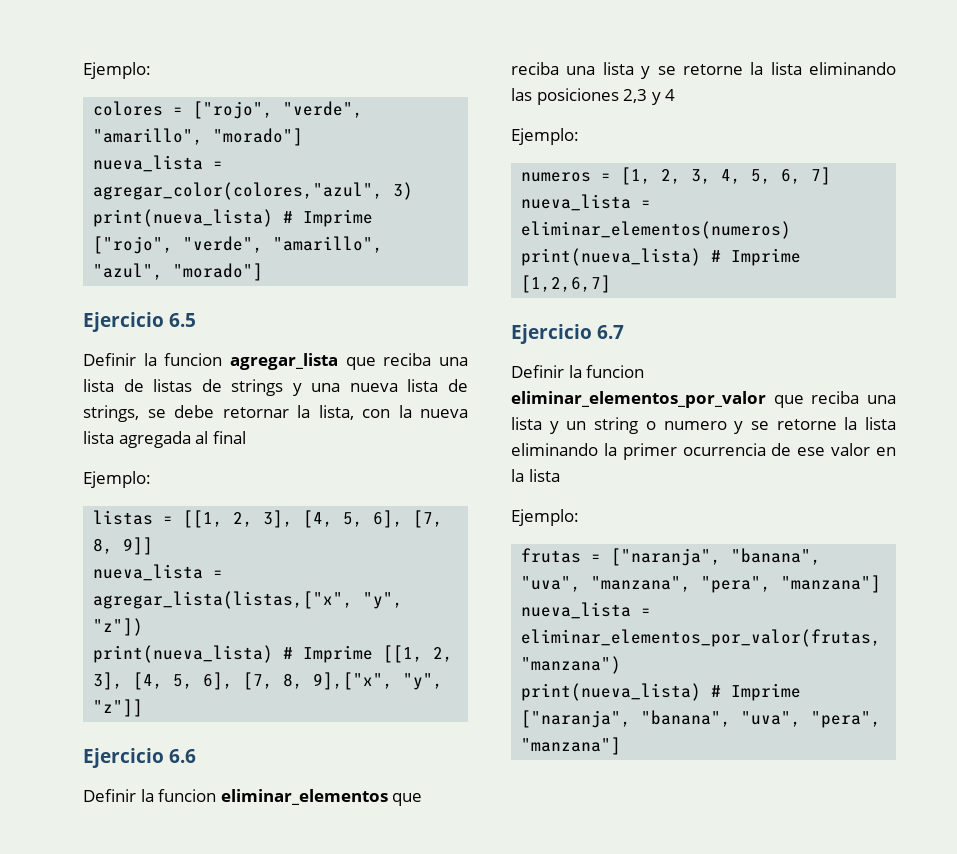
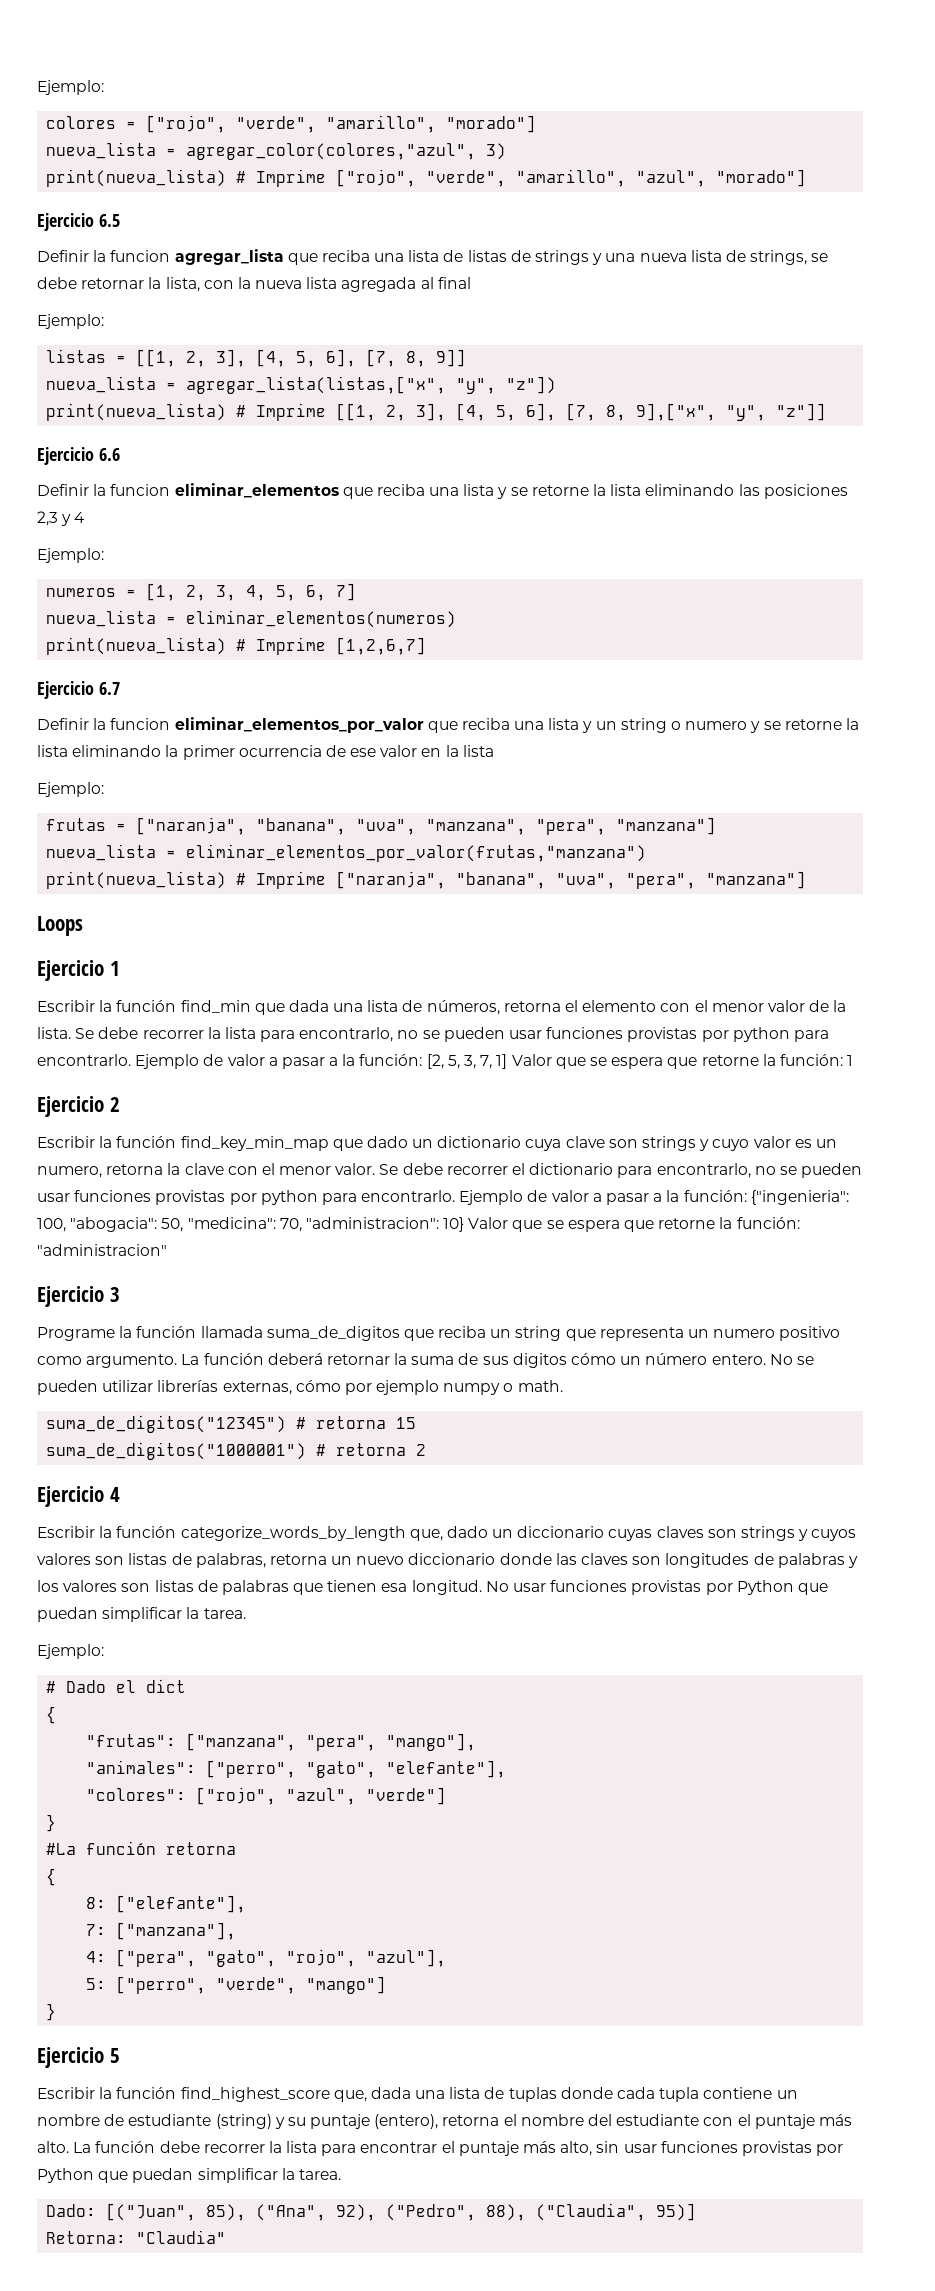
(622, 746) none -> [37,916,83,936] [37,960,120,981] [37,1000,847,1015] [37,1027,829,1042] [37,1054,854,1069] [37,1096,120,1117] [37,1136,837,1151] [37,1163,863,1178] [37,1190,849,1205] [37,1217,800,1232] [37,1244,167,1256] [37,1286,120,1307] [37,1326,841,1341] [37,1353,814,1368] [37,1380,563,1395] [46,1415,417,1433] [46,1442,427,1460] [37,1486,120,1507] [37,1526,857,1541] [37,1553,858,1568] [37,1580,828,1595] [37,1607,246,1622] [37,1644,104,1659] [46,1679,187,1693] [46,1706,57,1724] [86,1733,477,1751] [86,1760,507,1778] [86,1787,447,1805] [46,1814,57,1832] [46,1841,237,1855] [46,1868,57,1886] [86,1895,247,1913] [86,1922,237,1940] [86,1949,447,1967] [86,1976,387,1994] [46,2003,57,2021] [37,2047,120,2068] [37,2087,798,2102] [37,2114,852,2129] [37,2141,844,2156] [37,2168,341,2183] [46,2203,697,2221] [46,2230,227,2244] // Loops // Ejercicio 1 // Escribir la función find_min que dada una lista de números, retorna el elemento con el menor valor de la lista. Se debe recorrer la lista para encontrarlo, no se pueden usar funciones provistas por python para encontrarlo. Ejemplo de valor a pasar a la función: [2, 5, 3, 7, 1] Valor que se espera que retorne la función: 1 // Ejercicio 2 // Escribir la función find_key_min_map que dado un dictionario cuya clave son strings y cuyo valor es un numero, retorna la clave con el menor valor. Se debe recorrer el dictionario para encontrarlo, no se pueden usar funciones provistas por python para encontrarlo. Ejemplo de valor a pasar a la función: {"ingenieria": 100, "abogacia": 50, "medicina": 70, "administracion": 10} Valor que se espera que retorne la función: "administracion" // Ejercicio 3 // Programe la función llamada suma_de_digitos que reciba un string que representa un numero positivo como argumento. La función deberá retornar la suma de sus digitos cómo un número entero. No se pueden utilizar librerías externas, cómo por ejemplo numpy o math. // suma_de_digitos("12345") # retorna 15 // suma_de_digitos("1000001") # retorna 2 // Ejercicio 4 // Escribir la función categorize_words_by_length que, dado un diccionario cuyas claves son strings y cuyos valores son listas de palabras, retorna un nuevo diccionario donde las claves son longitudes de palabras y los valores son listas de palabras que tienen esa longitud. No usar funciones provistas por Python que puedan simplificar la tarea. // Ejemplo: // # Dado el dict // { // "frutas": ["manzana", "pera", "mango"], // "animales": ["perro", "gato", "elefante"], // "colores": ["rojo", "azul", "verde"] // } // #La función retorna // { // 8: ["elefante"], // 7: ["manzana"], // 4: ["pera", "gato", "rojo", "azul"], // 5: ["perro", "verde", "mango"] // } // Ejercicio 5 // Escribir la función find_highest_score que, dada una lista de tuplas donde cada tupla contiene un nombre de estudiante (string) y su puntaje (entero), retorna el nombre del estudiante con el puntaje más alto. La función debe recorrer la lista para encontrar el puntaje más alto, sin usar funciones provistas por Python que puedan simplificar la tarea. // Dado: [("Juan", 85), ("Ana", 92), ("Pedro", 88), ("Claudia", 95)] // Retorna: "Claudia"

